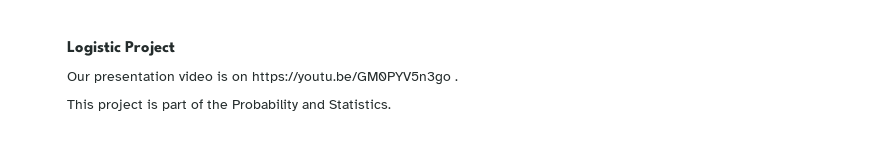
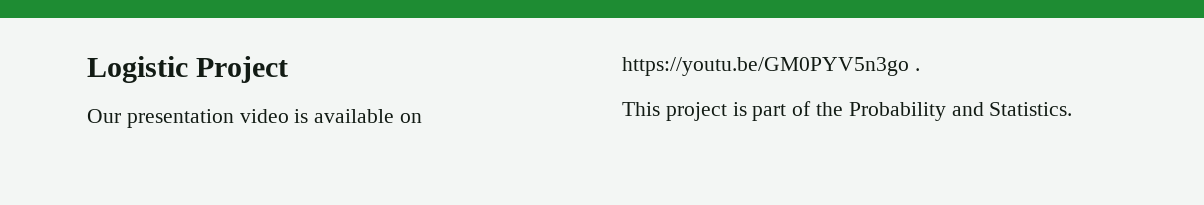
(228, 76) none -> [314,109,395,123] available

